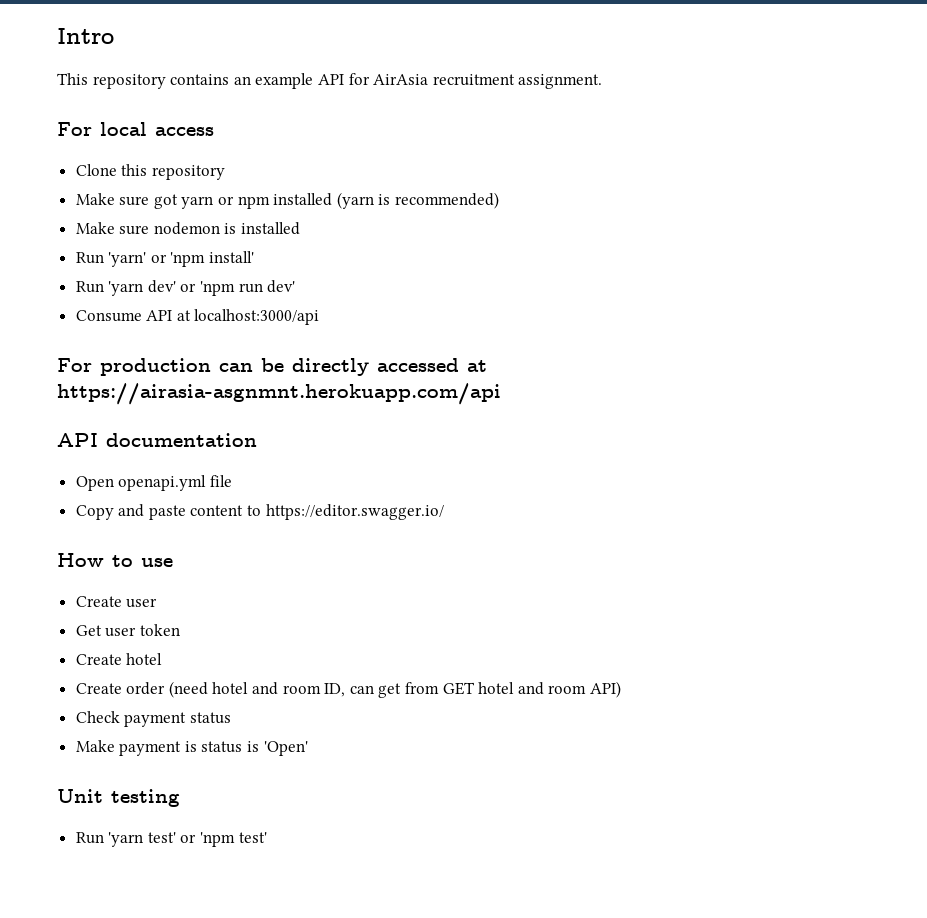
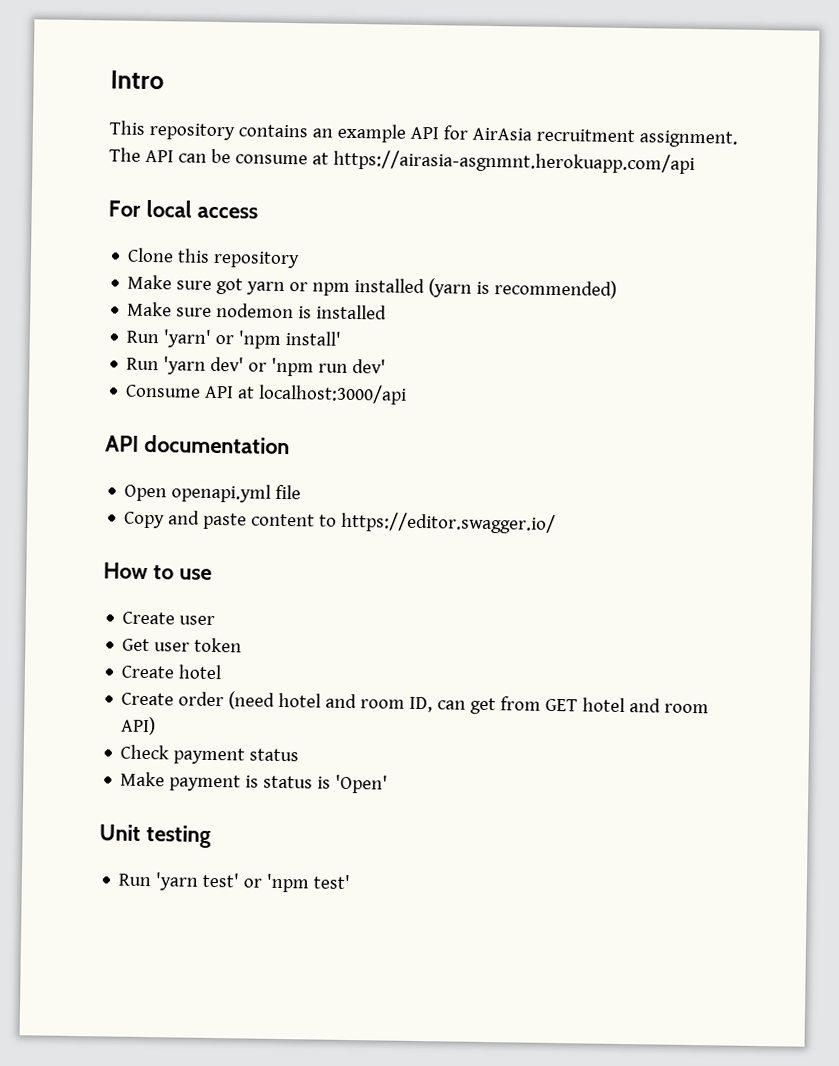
(603, 81) none -> [109,147,695,174] The API can be consume at https://airasia-asgnmnt.herokuapp.com/api
[57,358,487,376] [57,383,501,405] // For production can be directly accessed at https://airasia-asgnmnt.herokuapp.com/api -> (408, 394) none

